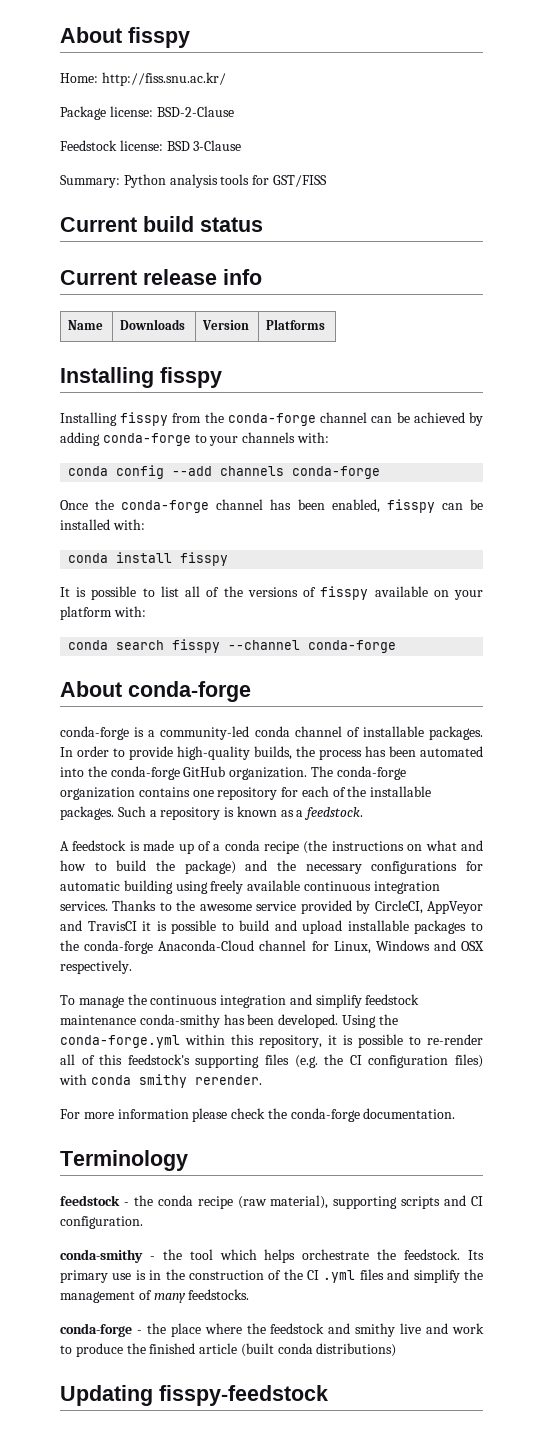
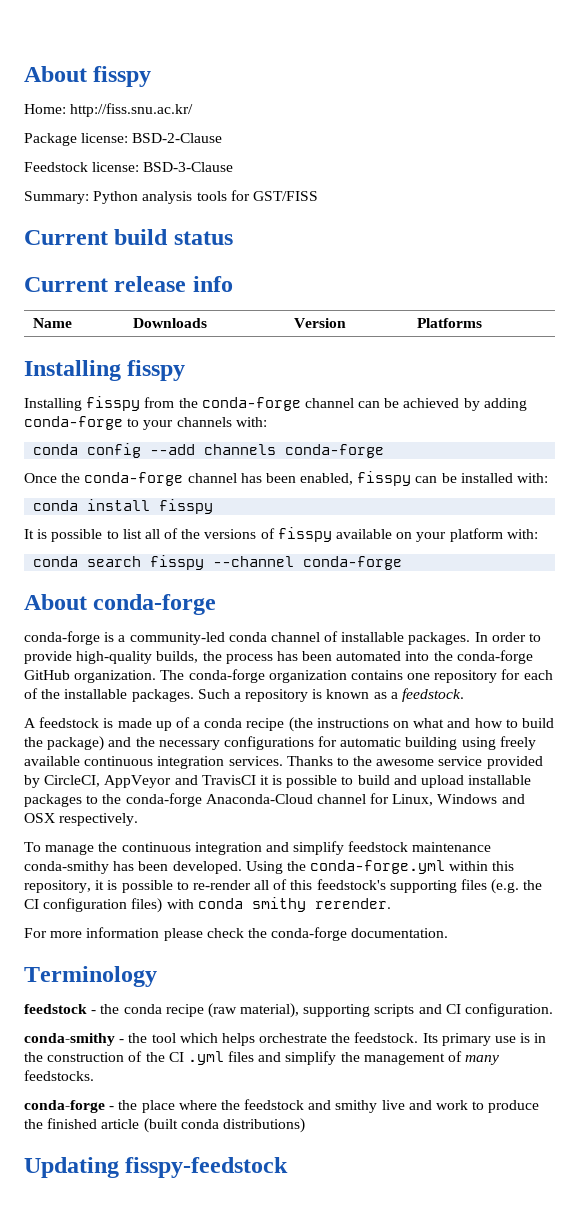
[166,140,242,151] BSD 3-Clause -> [143,162,234,172] BSD-3-Clause

